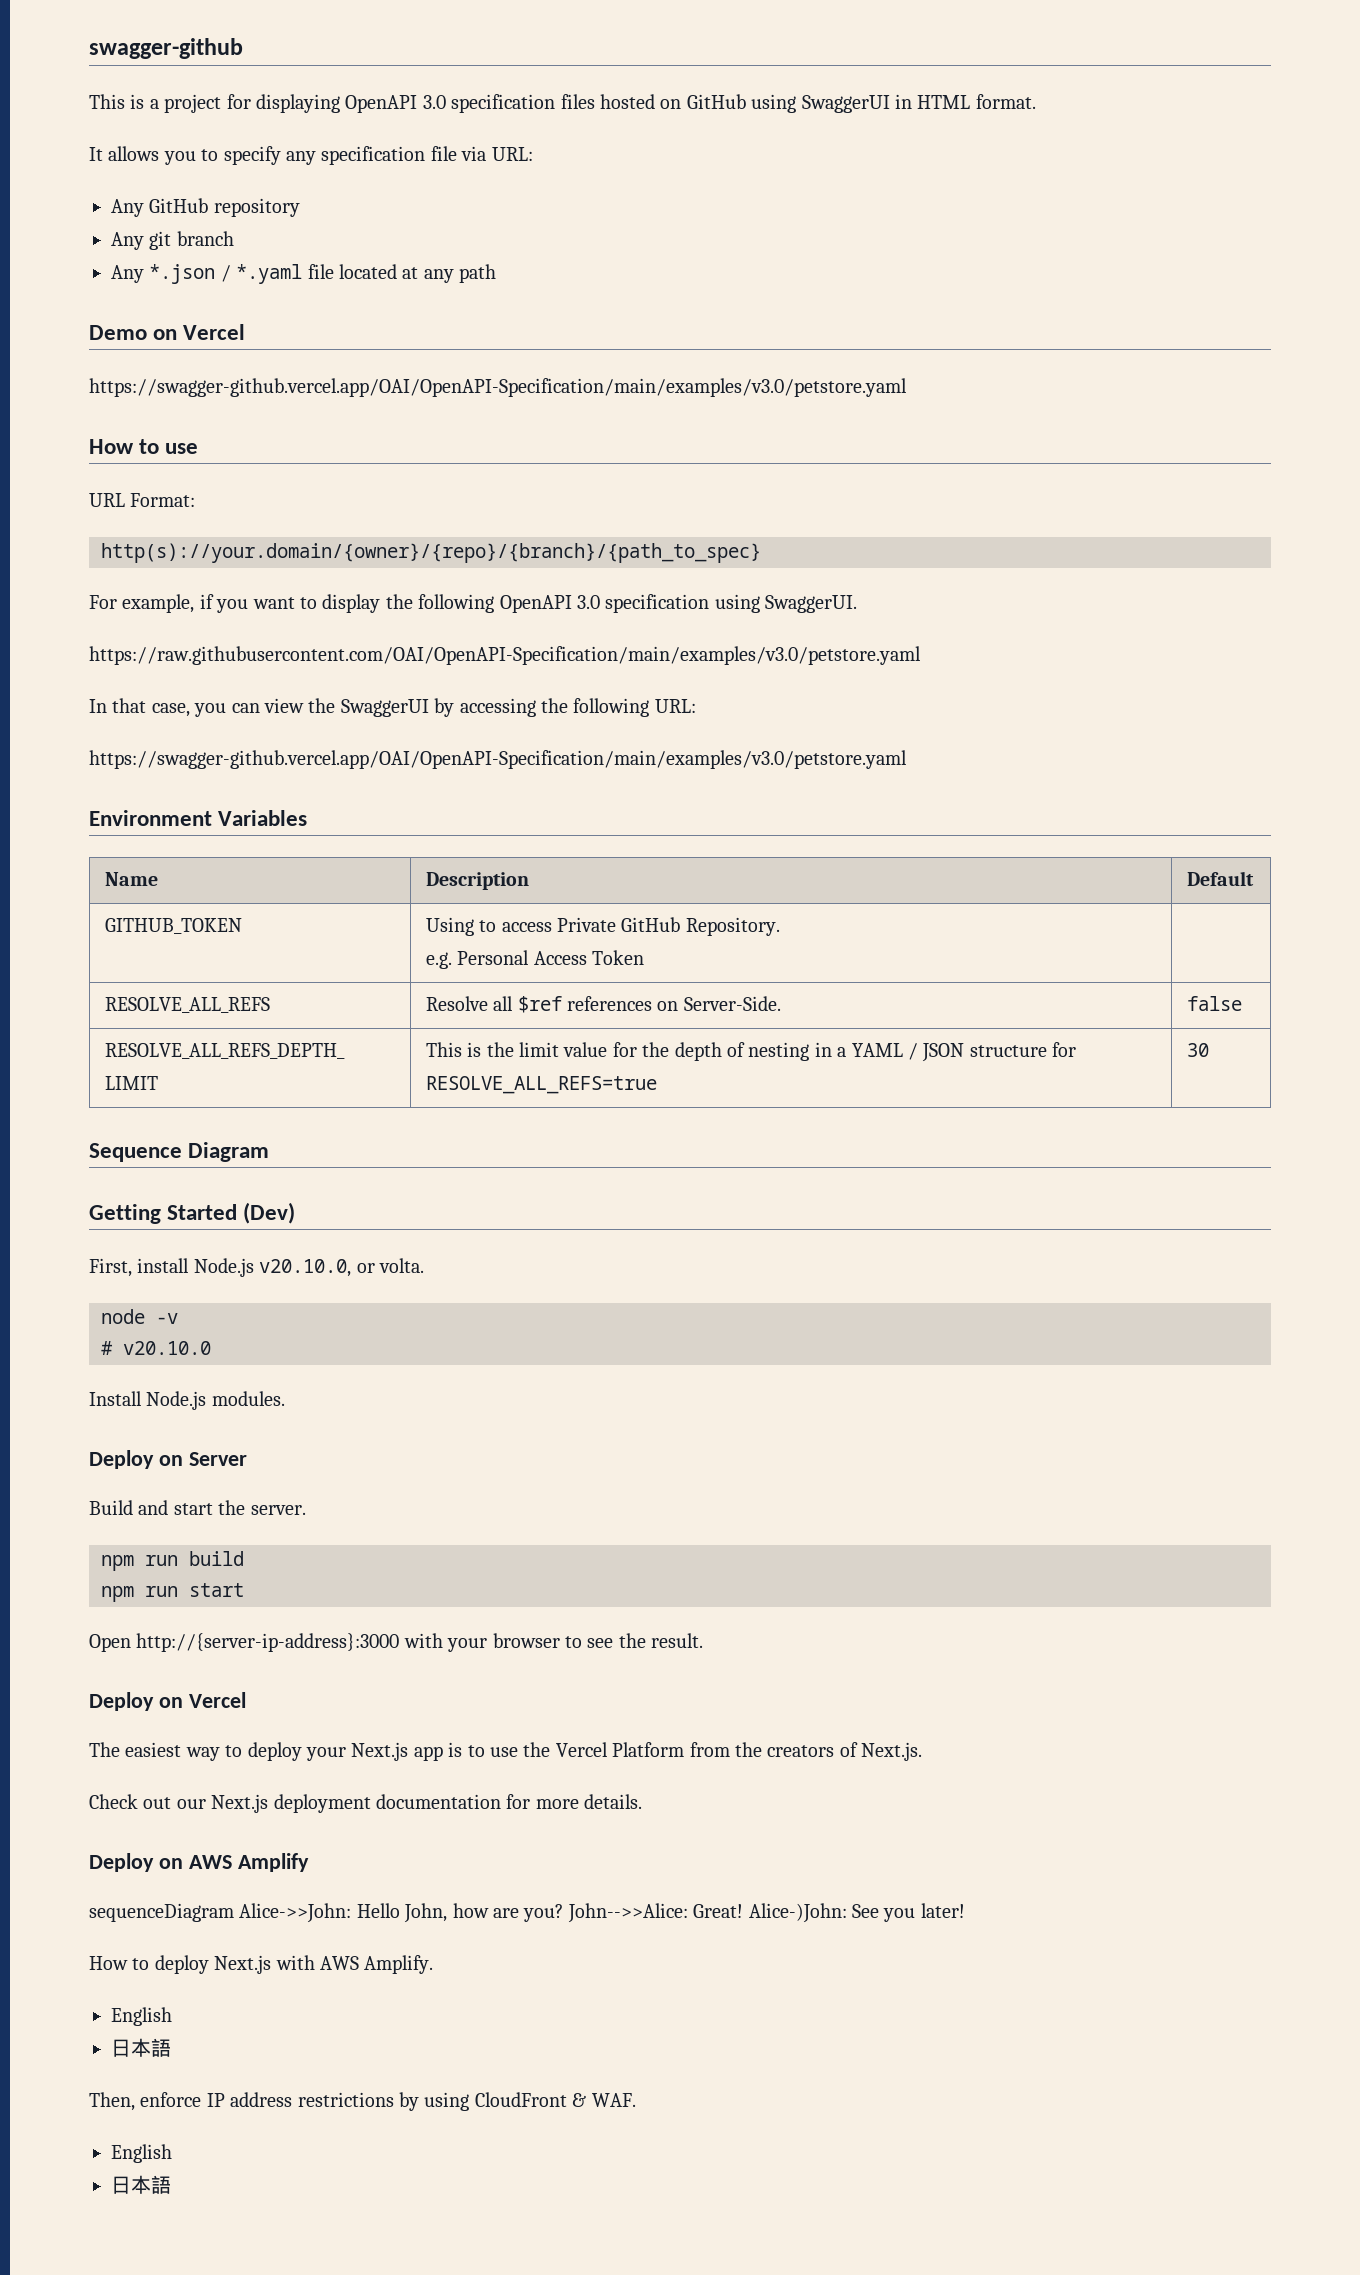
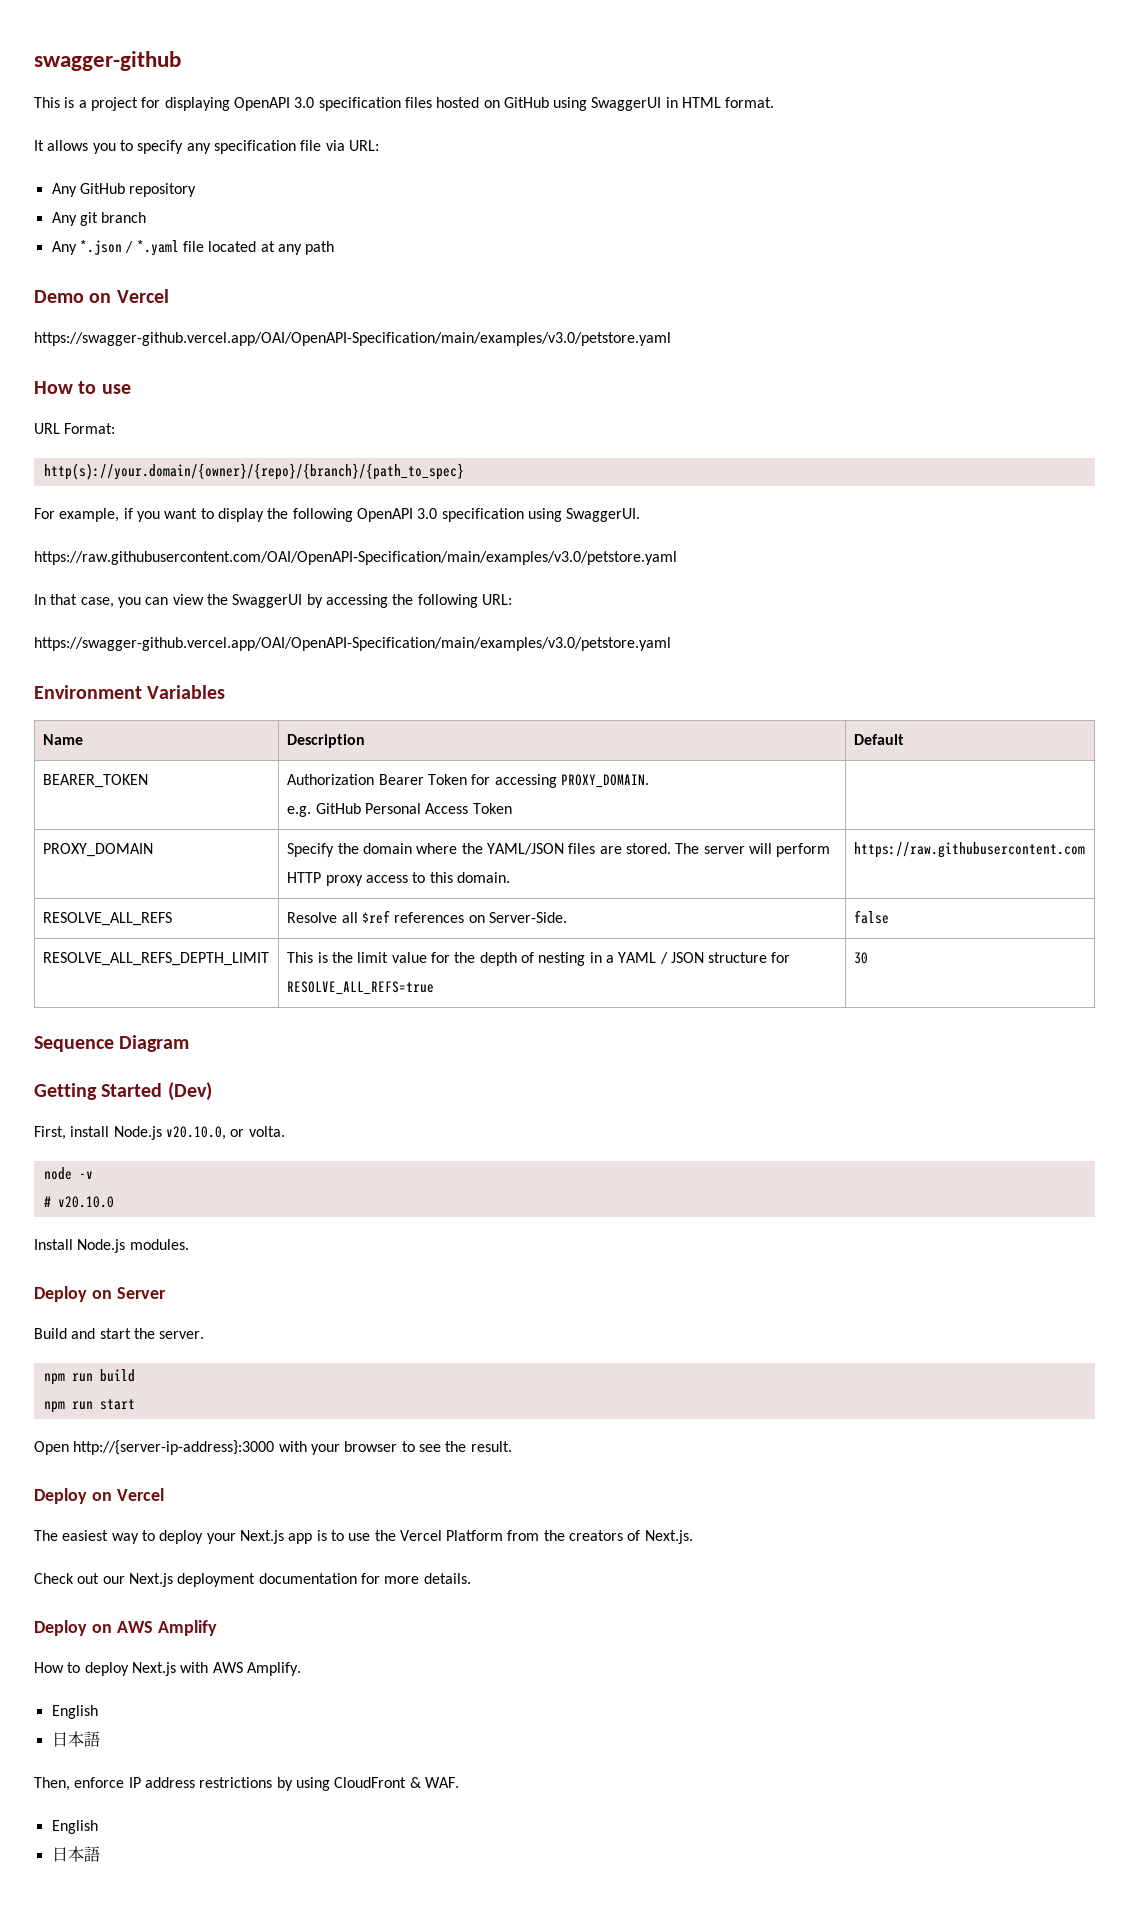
[104,918,242,934] [425,917,780,936] GITHUB_TOKEN | Using to access Private GitHub Repository. -> [43,774,149,788] [287,774,649,788] BEARER_TOKEN | Authorization Bearer Token for accessing PROXY_DOMAIN.
(452, 960) none -> [315,803,361,814] GitHub
(644, 957) none -> [43,843,154,857] [287,843,831,857] [287,872,510,886] [854,842,1086,858] // PROXY_DOMAIN | Specify the domain where the YAML/JSON files are stored. The server will perform HTTP proxy access to this domain. | https://raw.githubusercontent.com
[89,1903,965,1923] // sequenceDiagram Alice->>John: Hello John, how are you? John-->>Alice: Great! Alice-)John: See you later! -> (217, 1628) none

